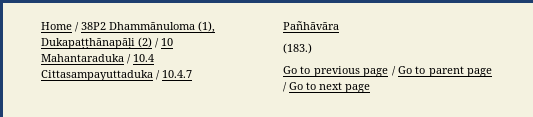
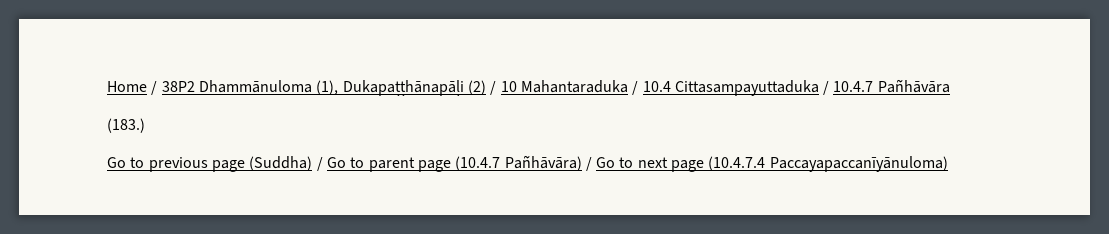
(389, 72) none -> [249,156,313,171] (Suddha)
(492, 72) none -> [455,155,582,171] (10.4.7 Pañhāvāra)
(370, 88) none -> [708,156,948,172] (10.4.7.4 Paccayapaccanīyānuloma)

